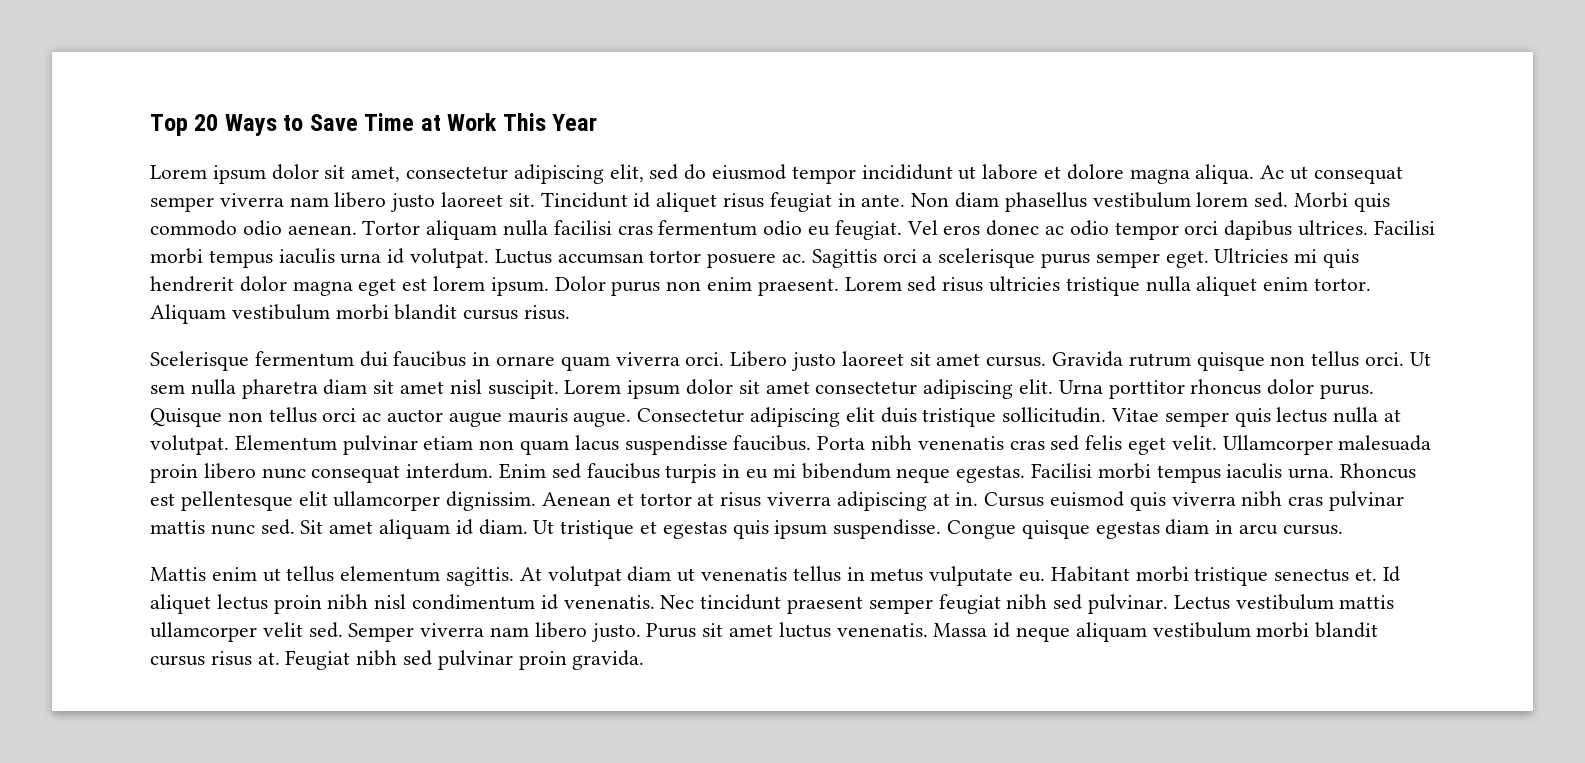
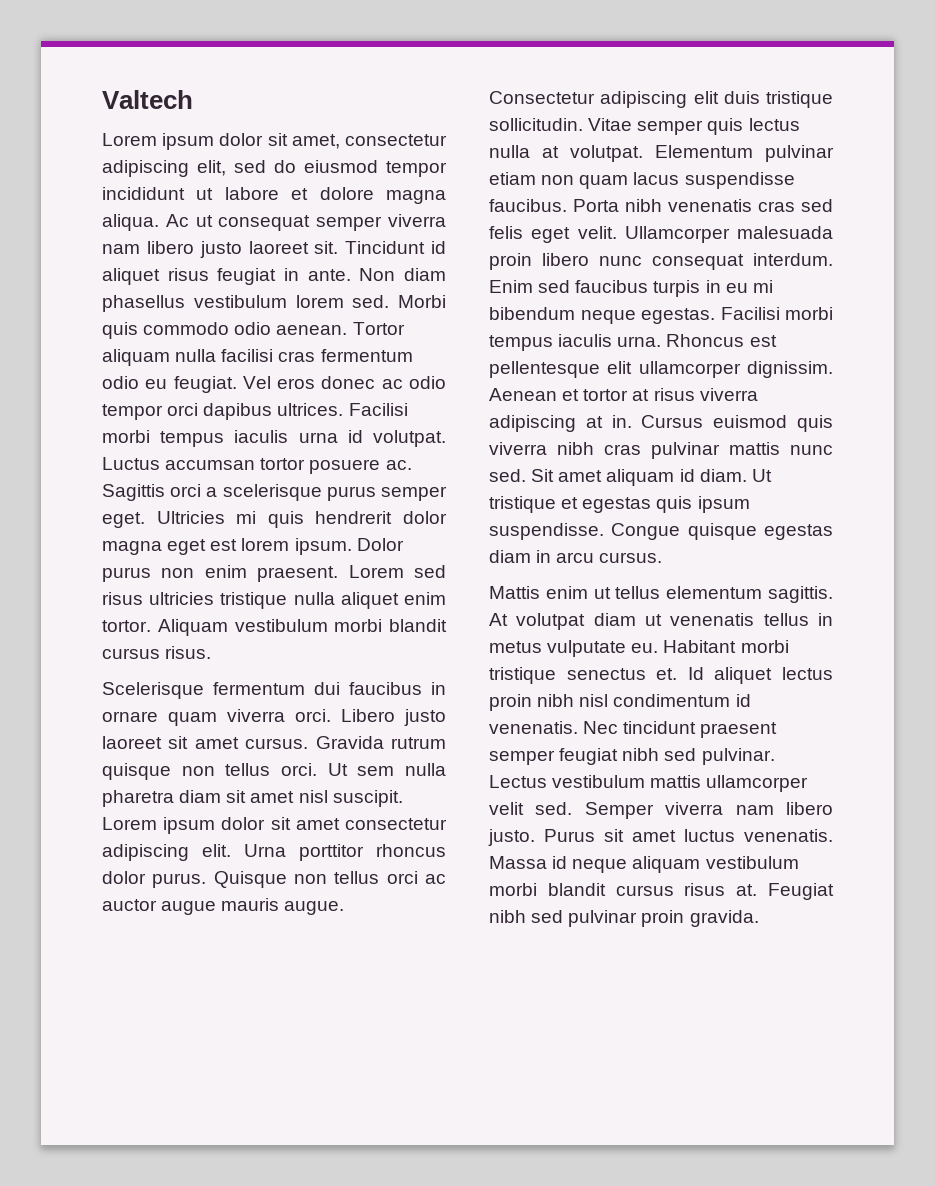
[150,113,598,136] Top 20 Ways to Save Time at Work This Year -> [102,90,193,109] Valtech

